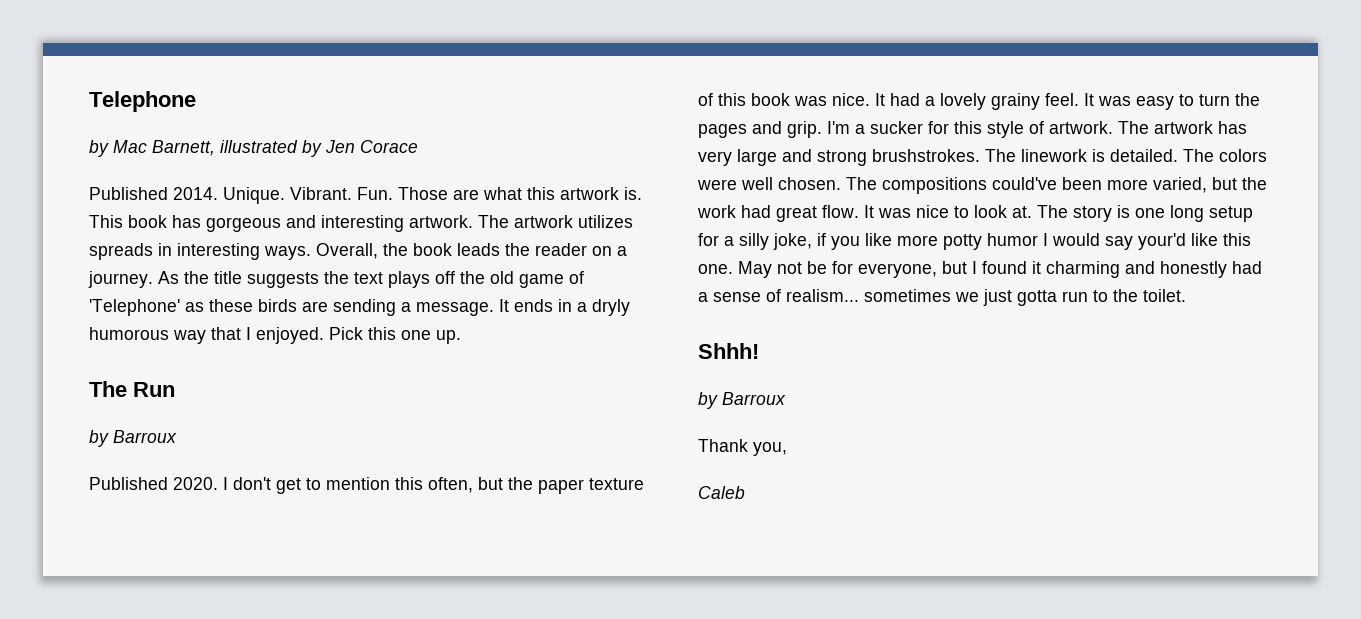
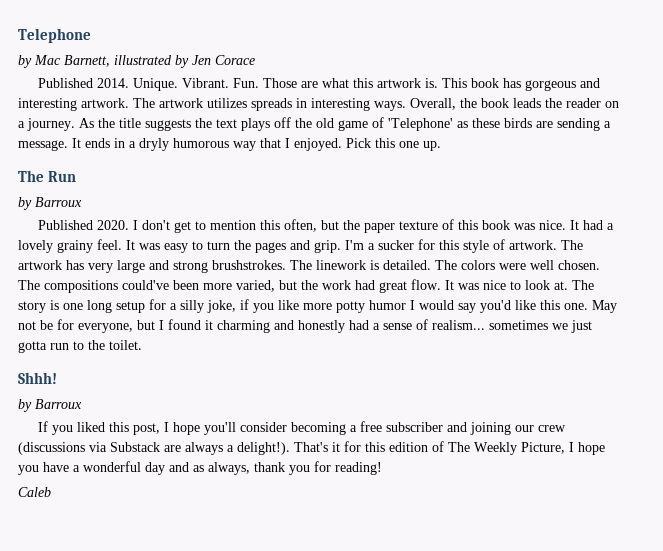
[1138,233,1186,250] your'd -> [480,300,511,313] you'd
[698,439,787,456] Thank you, -> [38,421,567,435] [18,441,605,455] [18,461,382,475] If you liked this post, I hope you'll consider becoming a free subscriber and joining our crew (discussions via Substack are always a delight!). That's it for this edition of The Weekly Picture, I hope you have a wonderful day and as always, thank you for reading!

